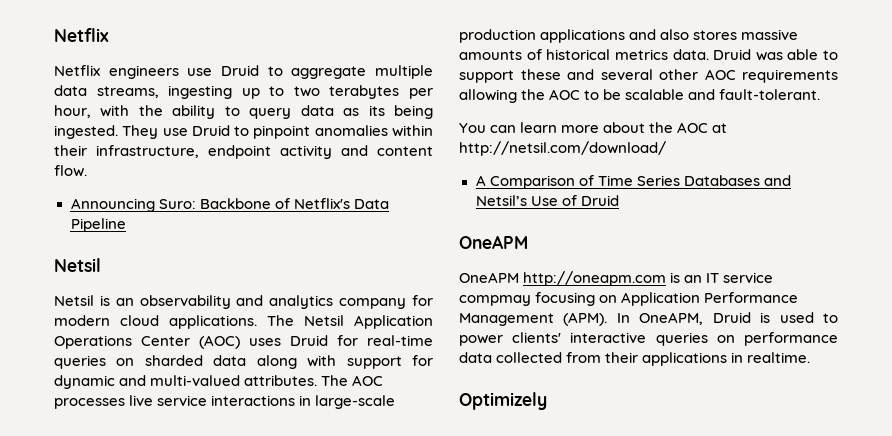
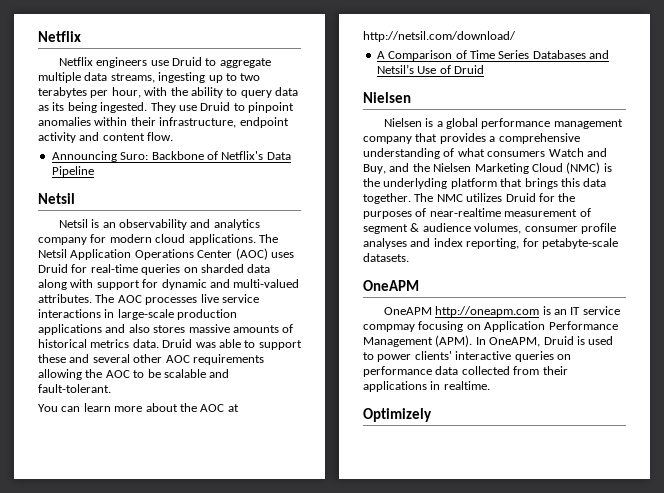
(619, 200) none -> [363,92,411,103] [383,118,623,129] [363,133,580,144] [363,148,607,159] [363,162,612,174] [363,178,607,189] [363,193,576,204] [363,208,591,219] [363,223,616,234] [363,238,618,249] [363,253,409,262] // Nielsen // Nielsen is a global performance management company that provides a comprehensive understanding of what consumers Watch and Buy, and the Nielsen Marketing Cloud (NMC) is the underlyding platform that brings this data together. The NMC utilizes Druid for the purposes of near-realtime measurement of segment & audience volumes, consumer profile analyses and index reporting, for petabyte-scale datasets.

